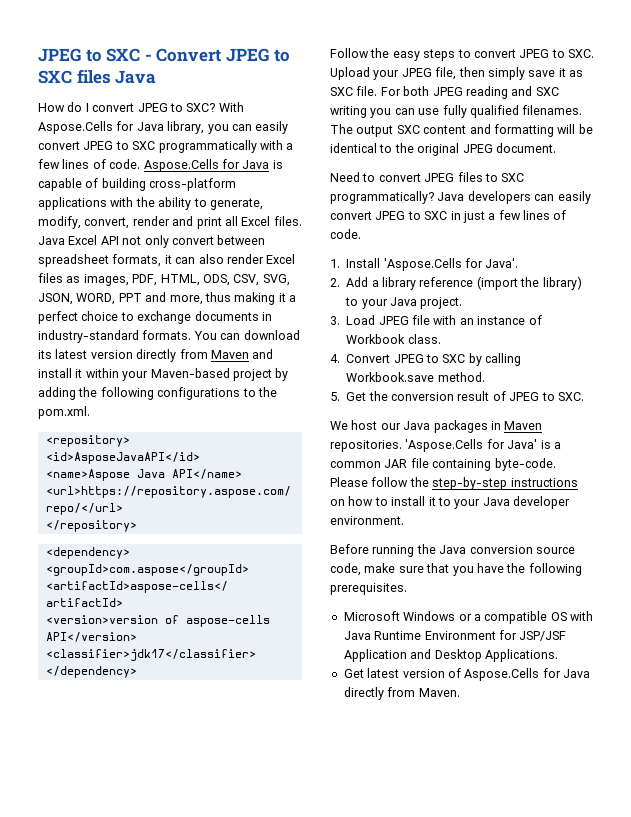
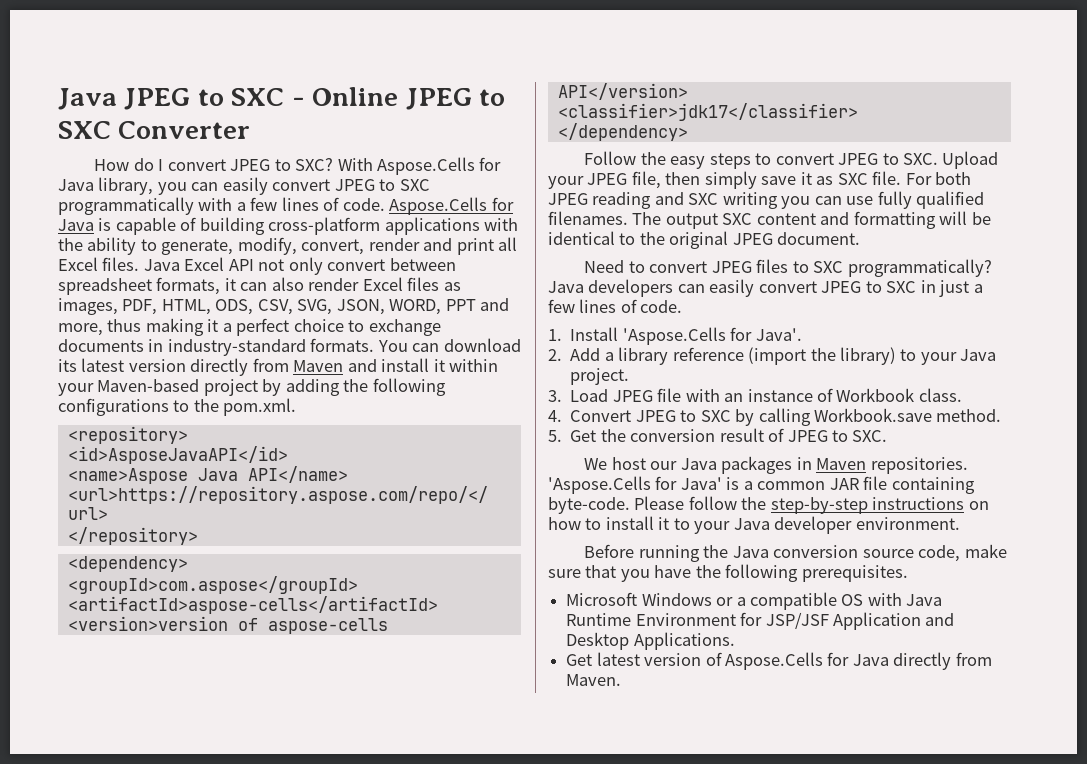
(38, 55) none -> [58,88,117,110] Java
[156,48,290,62] [38,69,157,84] Convert JPEG to SXC files Java -> [312,87,505,110] [58,121,251,139] Online JPEG to SXC Converter

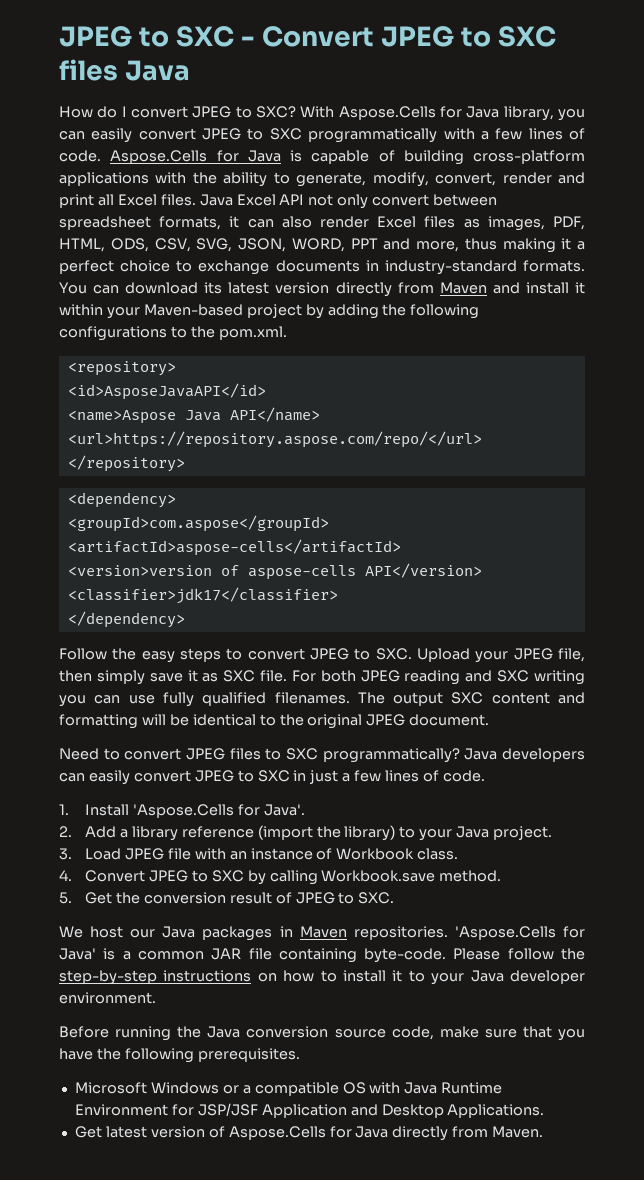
[58,88,117,110] Java -> (59, 36) none
[312,87,505,110] [58,121,251,139] Online JPEG to SXC Converter -> [261,26,557,47] [59,59,191,81] Convert JPEG to SXC files Java

